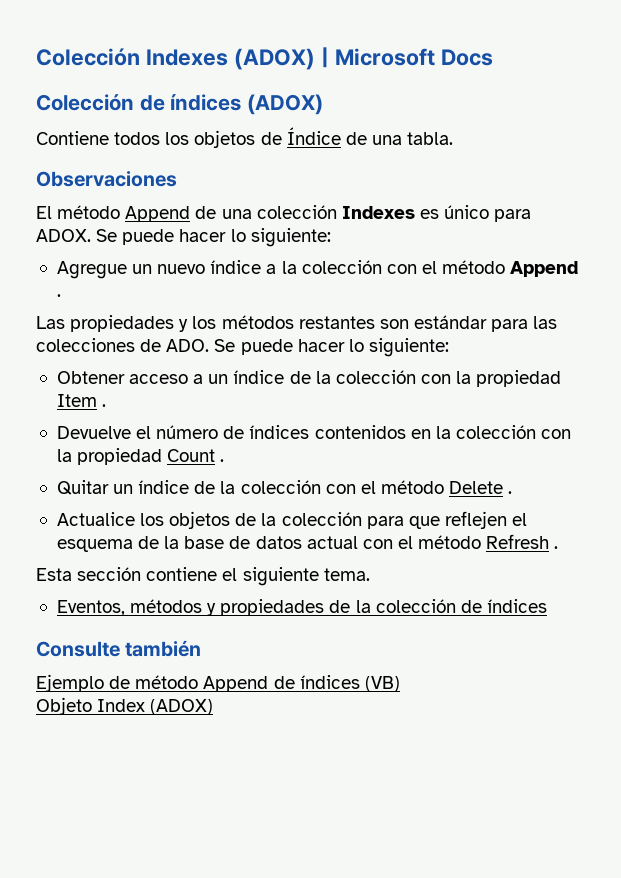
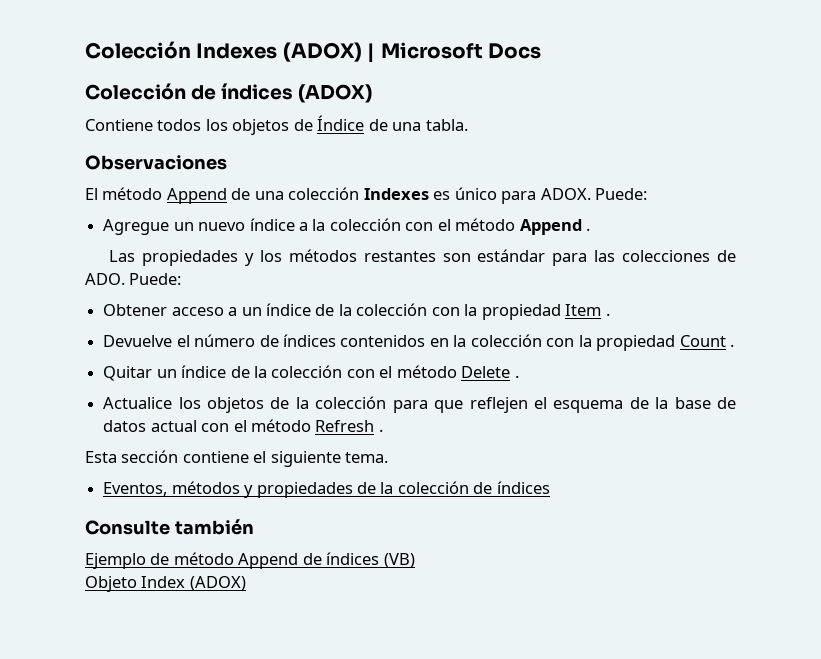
[96,228,331,247] Se puede hacer lo siguiente: -> [595,188,648,200] Puede:
[214,338,449,357] Se puede hacer lo siguiente: -> [129,273,182,285] Puede:

